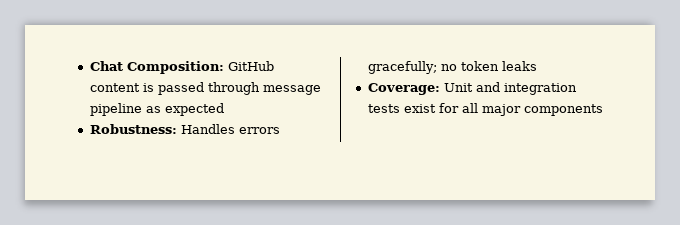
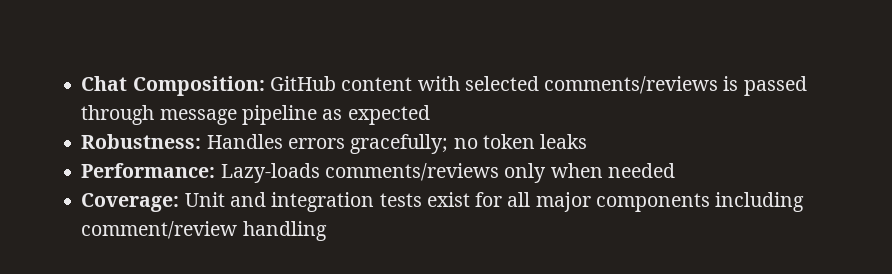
(140, 87) none -> [417,76,719,94] with selected comments/reviews
(537, 66) none -> [81,163,675,183] // Performance: Lazy-loads comments/reviews only when needed
(603, 110) none -> [715,192,805,212] [81,221,327,241] including comment/review handling

